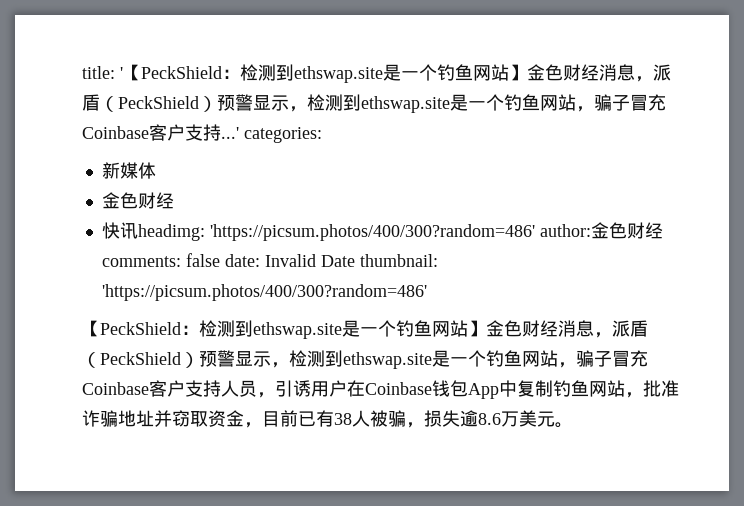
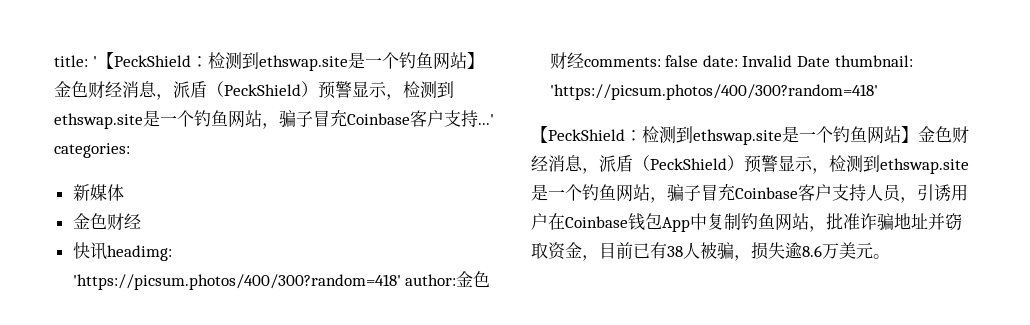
[209,224,535,241] 'https://picsum.photos/400/300?random=486' -> [72,274,401,290] 'https://picsum.photos/400/300?random=418'
[101,284,427,301] 'https://picsum.photos/400/300?random=486' -> [549,84,878,100] 'https://picsum.photos/400/300?random=418'

